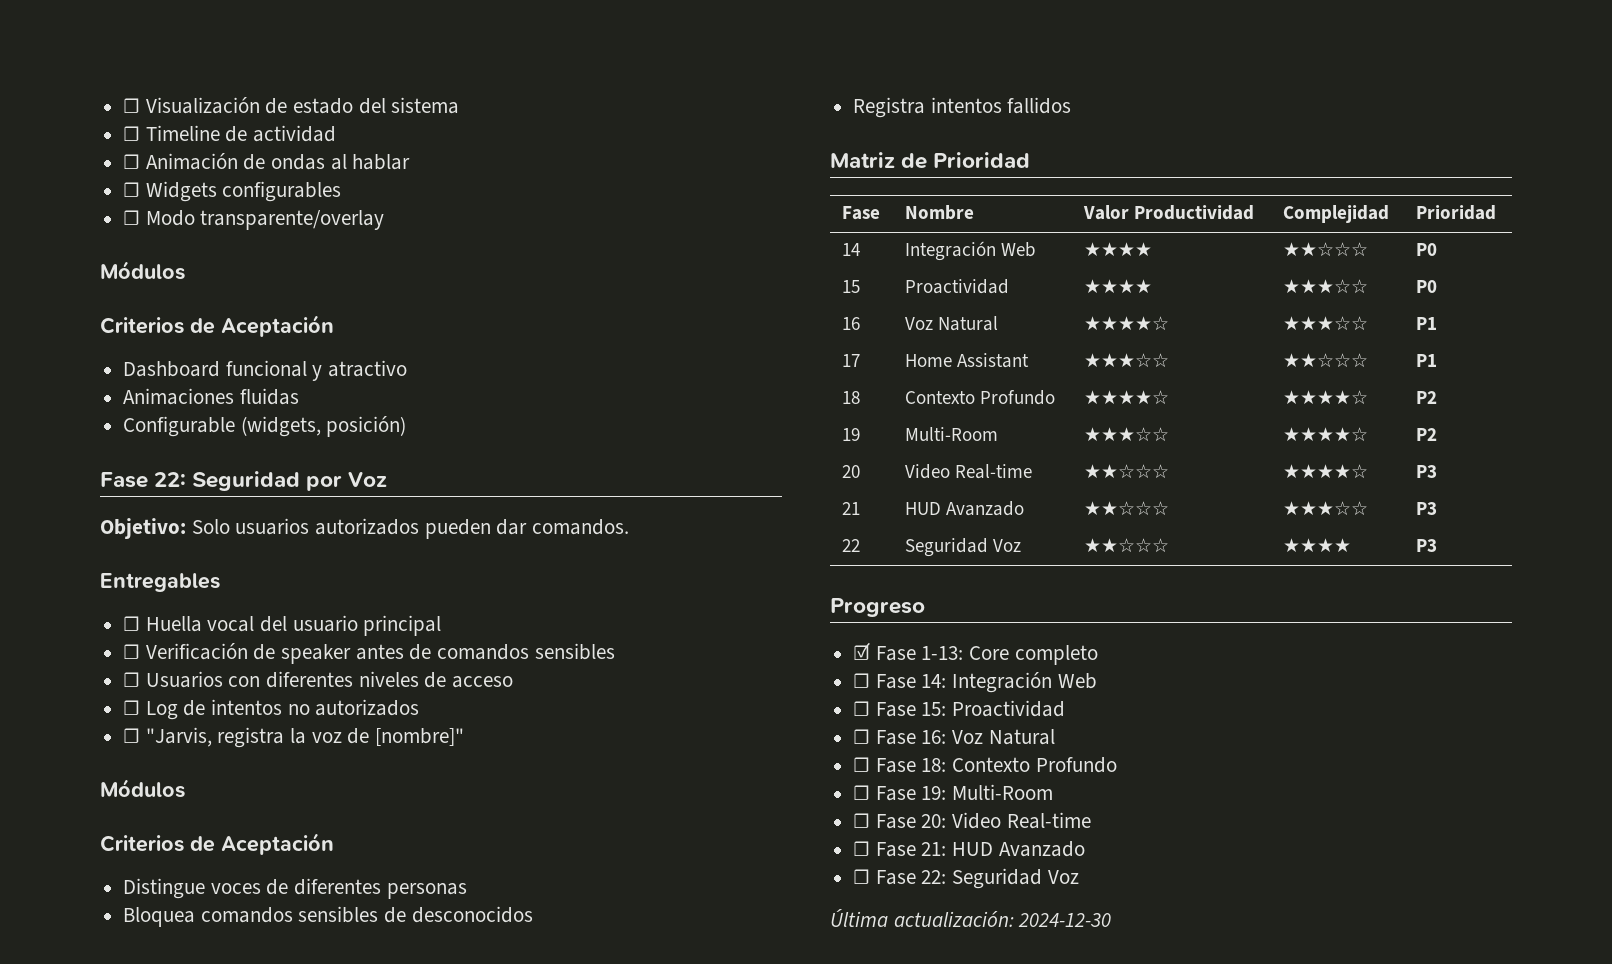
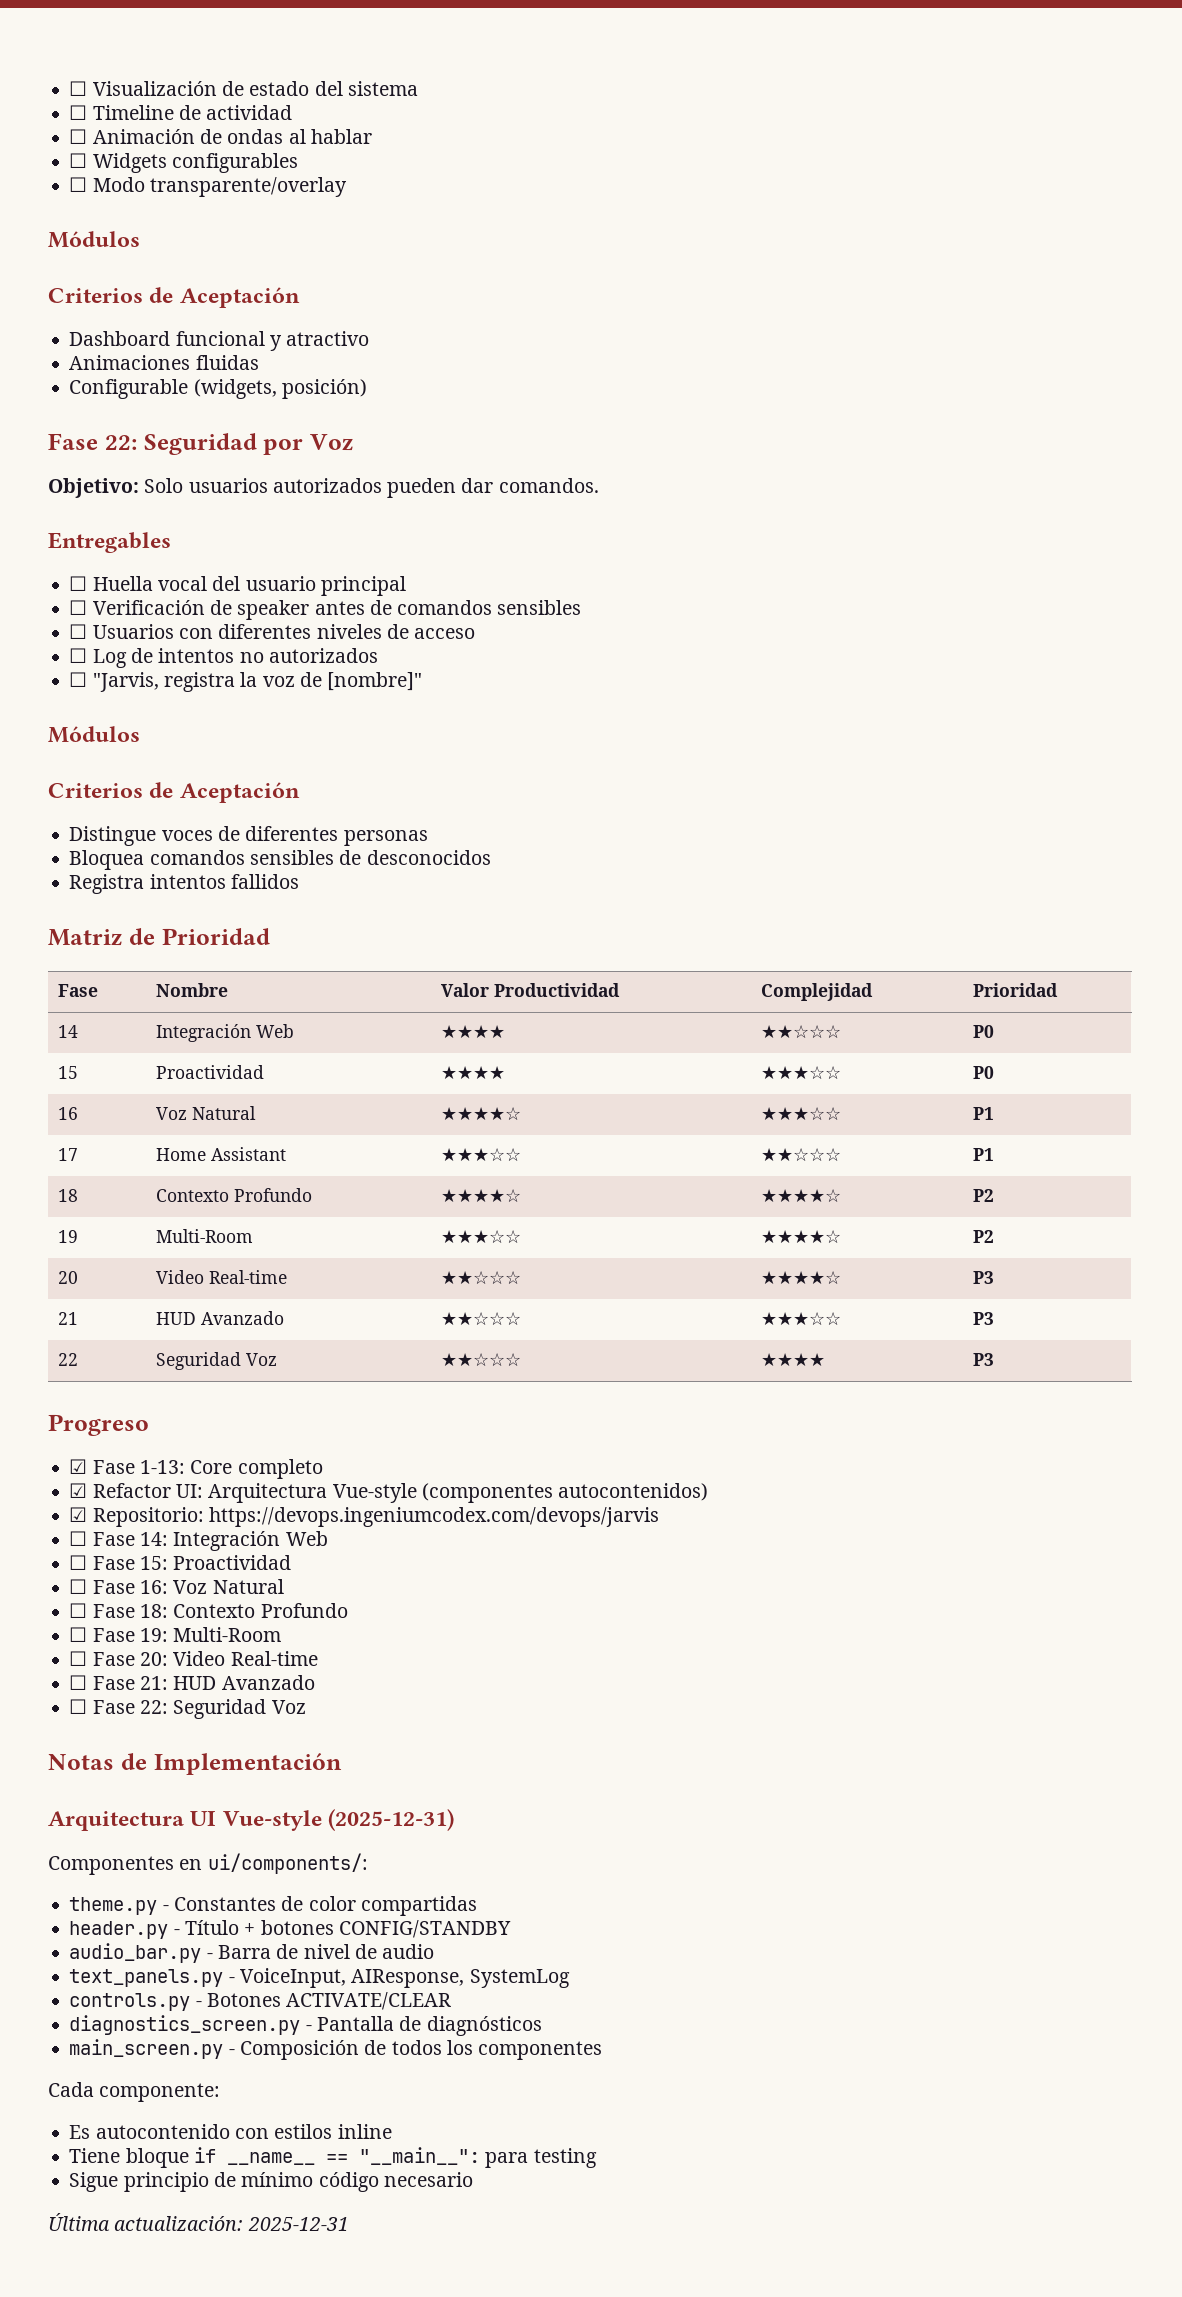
(1098, 655) none -> [69,1483,709,1503] [69,1507,659,1527] // ☑ Refactor UI: Arquitectura Vue-style (componentes autocontenidos) // ☑ Repositorio: https://devops.ingeniumcodex.com/devops/jarvis
(1079, 877) none -> [48,1753,342,1775] [48,1809,455,1831] [48,1853,368,1875] [69,1896,477,1916] [69,1920,511,1939] [69,1943,435,1963] [69,1968,570,1988] [69,1992,452,2011] [69,2015,542,2036] [69,2039,603,2060] [48,2082,221,2102] [69,2124,392,2139] [69,2147,597,2168] [69,2172,473,2192] // Notas de Implementación // Arquitectura UI Vue-style (2025-12-31) // Componentes en ui/components/: // theme.py - Constantes de color compartidas // header.py - Título + botones CONFIG/STANDBY // audio_bar.py - Barra de nivel de audio // text_panels.py - VoiceInput, AIResponse, SystemLog // controls.py - Botones ACTIVATE/CLEAR // diagnostics_screen.py - Pantalla de diagnósticos // main_screen.py - Composición de todos los componentes // Cada componente: // Es autocontenido con estilos inline // Tiene bloque if __name__ == "__main__": para testing // Sigue principio de mínimo código necesario
[1018,913,1112,927] 2024-12-30 -> [247,2217,349,2231] 2025-12-31

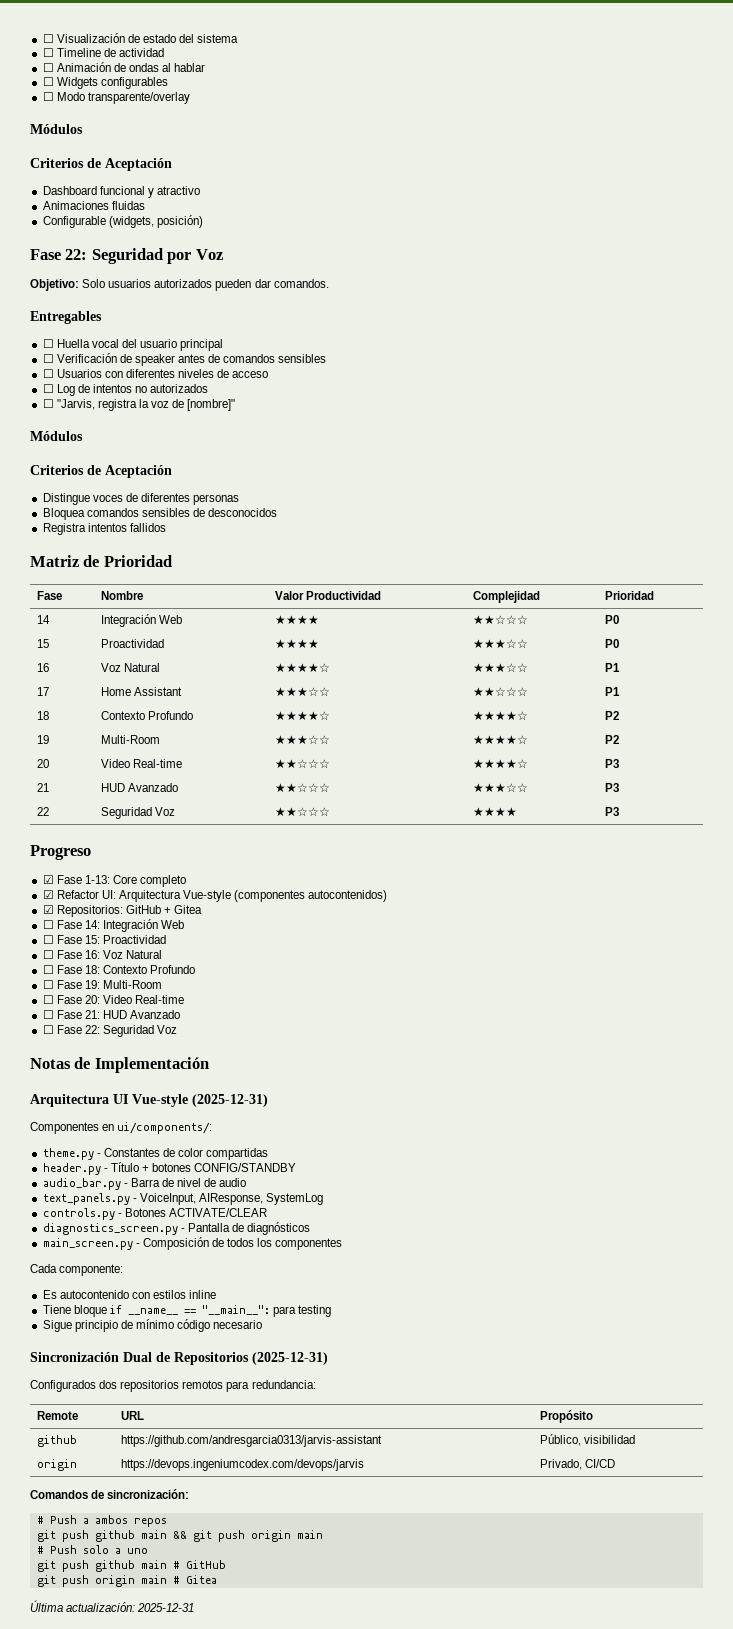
[92,1507,659,1527] Repositorio: https://devops.ingeniumcodex.com/devops/jarvis -> [56,905,203,917] Repositorios: GitHub + Gitea
(473, 2179) none -> [30,1352,328,1365] [30,1380,316,1392] [36,1411,78,1420] [120,1411,144,1420] [539,1410,593,1423] [36,1435,77,1447] [120,1435,382,1447] [539,1434,635,1446] [36,1459,77,1471] [120,1459,364,1471] [539,1459,615,1470] [30,1489,190,1499] [36,1515,167,1527] [36,1530,323,1542] [36,1545,148,1554] [36,1560,226,1572] [36,1575,217,1587] // Sincronización Dual de Repositorios (2025-12-31) // Configurados dos repositorios remotos para redundancia: // Remote | URL | Propósito // github | https://github.com/andresgarcia0313/jarvis-assistant | Público, visibilidad // origin | https://devops.ingeniumcodex.com/devops/jarvis | Privado, CI/CD // Comandos de sincronización: // # Push a ambos repos // git push github main && git push origin main // # Push solo a uno // git push github main # GitHub // git push origin main # Gitea

